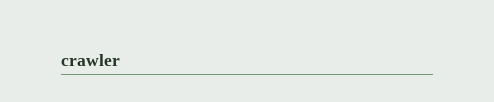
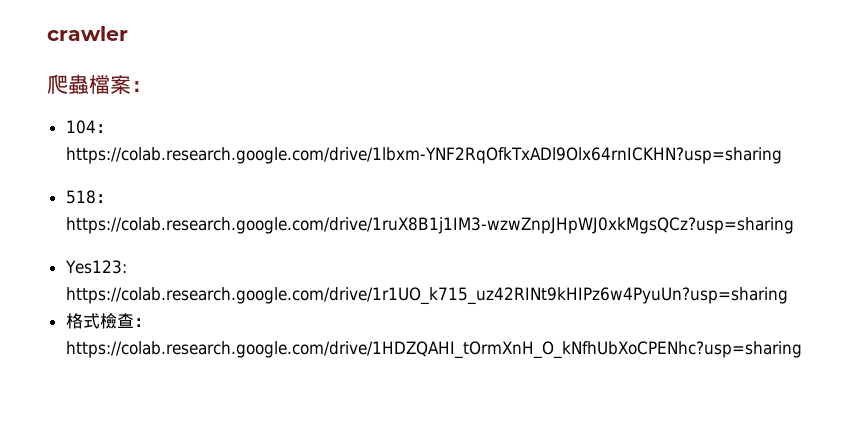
(120, 60) none -> [47,74,152,94] [65,120,113,134] [65,147,782,164] [65,190,113,204] [65,217,794,234] [64,260,127,274] [65,287,788,305] [65,313,151,329] [65,341,802,359] // 爬蟲檔案： // 104：https://colab.research.google.com/drive/1lbxm-YNF2RqOfkTxADl9Olx64rnICKHN?usp=sharing // 518：https://colab.research.google.com/drive/1ruX8B1j1IM3-wzwZnpJHpWJ0xkMgsQCz?usp=sharing // Yes123: https://colab.research.google.com/drive/1r1UO_k715_uz42RINt9kHIPz6w4PyuUn?usp=sharing // 格式檢查：https://colab.research.google.com/drive/1HDZQAHI_tOrmXnH_O_kNfhUbXoCPENhc?usp=sharing

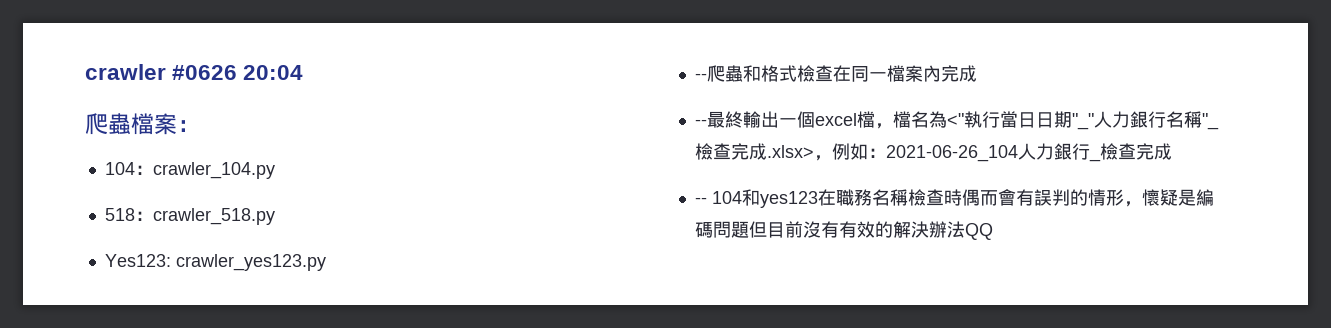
(128, 33) none -> [172,65,304,80] #0626 20:04
[65,147,782,164] https://colab.research.google.com/drive/1lbxm-YNF2RqOfkTxADl9Olx64rnICKHN?usp=sharing -> [152,162,275,179] crawler_104.py
[65,217,794,234] https://colab.research.google.com/drive/1ruX8B1j1IM3-wzwZnpJHpWJ0xkMgsQCz?usp=sharing -> [152,208,275,225] crawler_518.py
[65,287,788,305] [65,313,151,329] [65,341,802,359] https://colab.research.google.com/drive/1r1UO_k715_uz42RINt9kHIPz6w4PyuUn?usp=sharing // 格式檢查：https://colab.research.google.com/drive/1HDZQAHI_tOrmXnH_O_kNfhUbXoCPENhc?usp=sharing -> [175,254,326,271] [694,65,977,82] [694,111,1219,130] [694,143,1172,162] [694,189,1214,208] [694,221,993,240] crawler_yes123.py // --爬蟲和格式檢查在同一檔案內完成 // --最終輸出一個excel檔，檔名為<"執行當日日期"_"人力銀行名稱"_檢查完成.xlsx>，例如：2021-06-26_104人力銀行_檢查完成 // -- 104和yes123在職務名稱檢查時偶而會有誤判的情形，懷疑是編碼問題但目前沒有有效的解決辦法QQ

